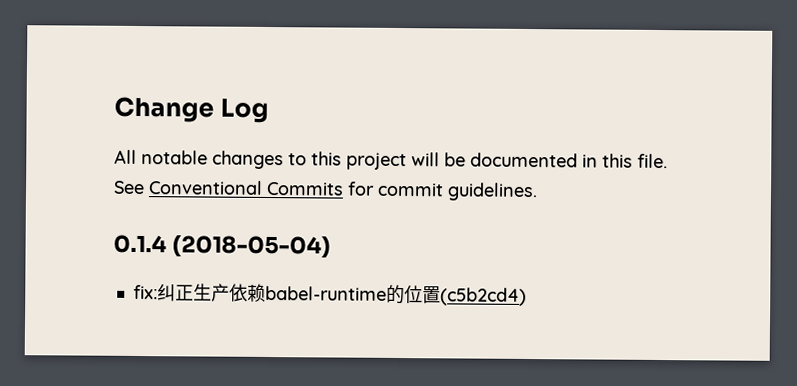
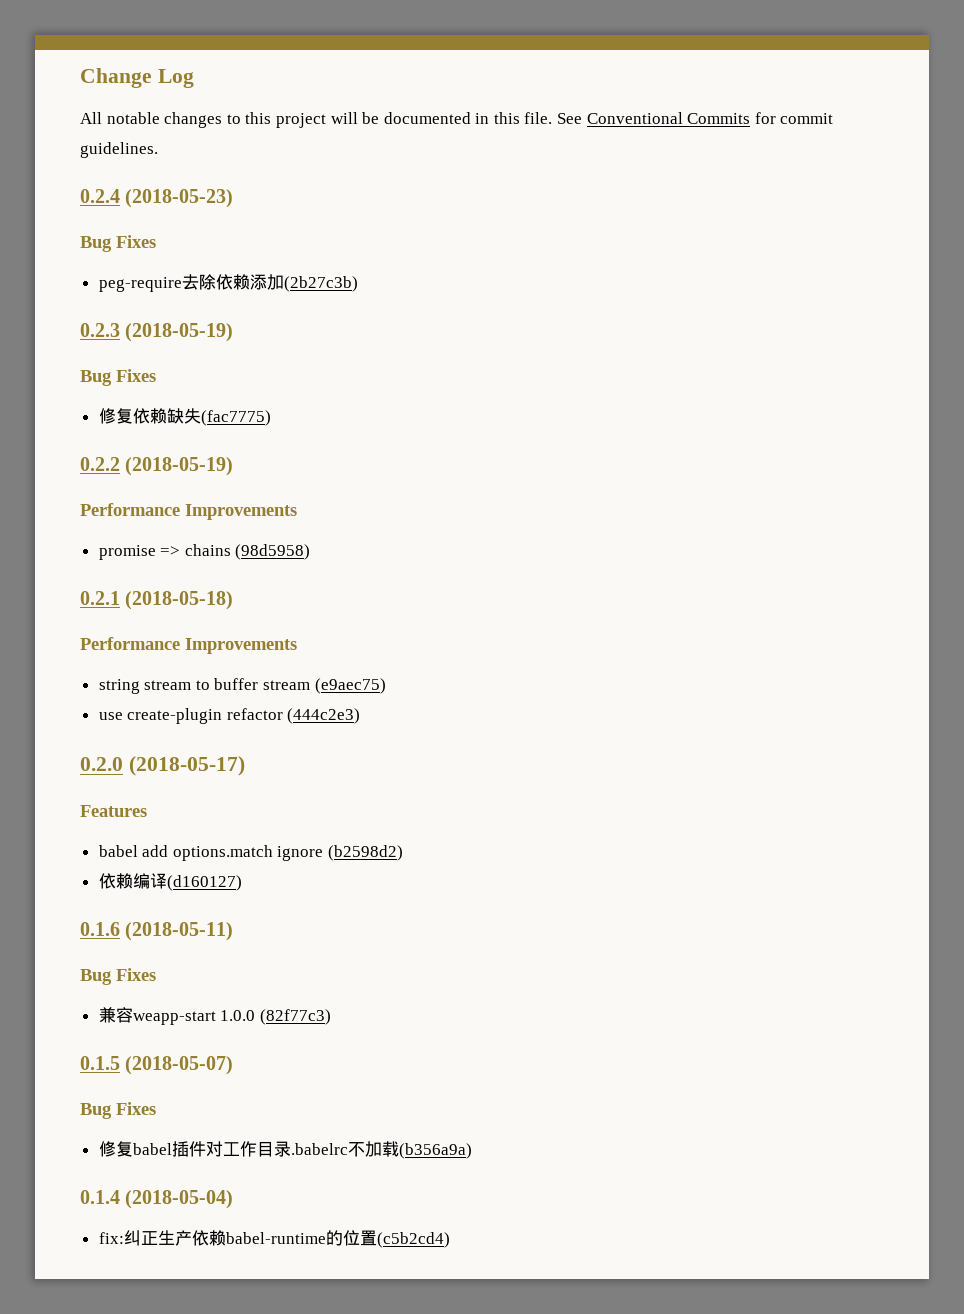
(538, 192) none -> [80,189,234,208] [80,235,156,252] [98,274,358,292] [80,323,234,342] [80,369,156,386] [98,408,271,426] [80,457,234,476] [80,503,297,520] [98,544,311,560] [80,591,234,610] [80,637,297,654] [98,678,386,694] [98,708,361,724] [80,756,245,776] [80,805,147,817] [98,845,404,861] [98,873,242,891] [80,922,234,941] [80,968,156,985] [98,1007,331,1025] [80,1056,234,1075] [80,1102,156,1119] [98,1141,472,1159] // 0.2.4 (2018-05-23) // Bug Fixes // peg-require去除依赖添加(2b27c3b) // 0.2.3 (2018-05-19) // Bug Fixes // 修复依赖缺失(fac7775) // 0.2.2 (2018-05-19) // Performance Improvements // promise => chains (98d5958) // 0.2.1 (2018-05-18) // Performance Improvements // string stream to buffer stream (e9aec75) // use create-plugin refactor (444c2e3) // 0.2.0 (2018-05-17) // Features // babel add options.match ignore (b2598d2) // 依赖编译(d160127) // 0.1.6 (2018-05-11) // Bug Fixes // 兼容weapp-start 1.0.0 (82f77c3) // 0.1.5 (2018-05-07) // Bug Fixes // 修复babel插件对工作目录.babelrc不加载(b356a9a)

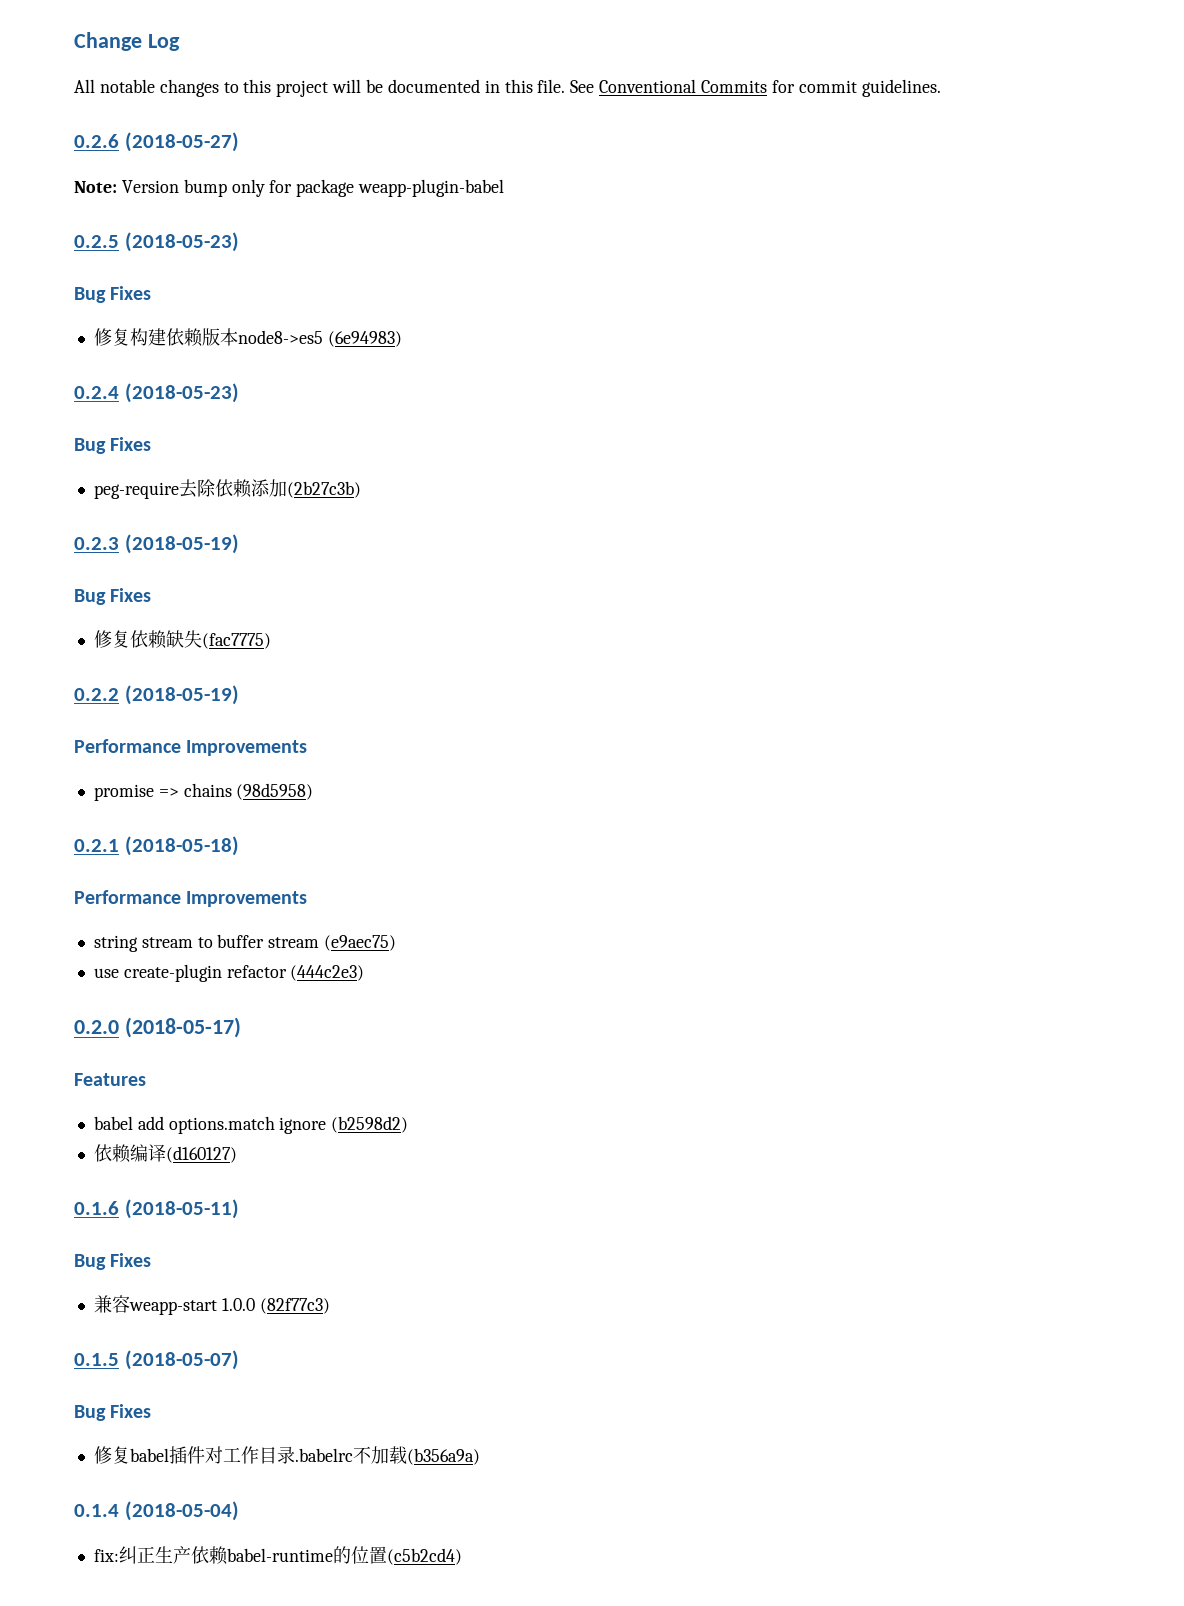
(158, 150) none -> [74,132,239,152] [74,179,505,197] [74,232,239,252] [74,286,152,303] [93,328,402,347] // 0.2.6 (2018-05-27) // Note: Version bump only for package weapp-plugin-babel // 0.2.5 (2018-05-23) // Bug Fixes // 修复构建依赖版本node8->es5 (6e94983)

